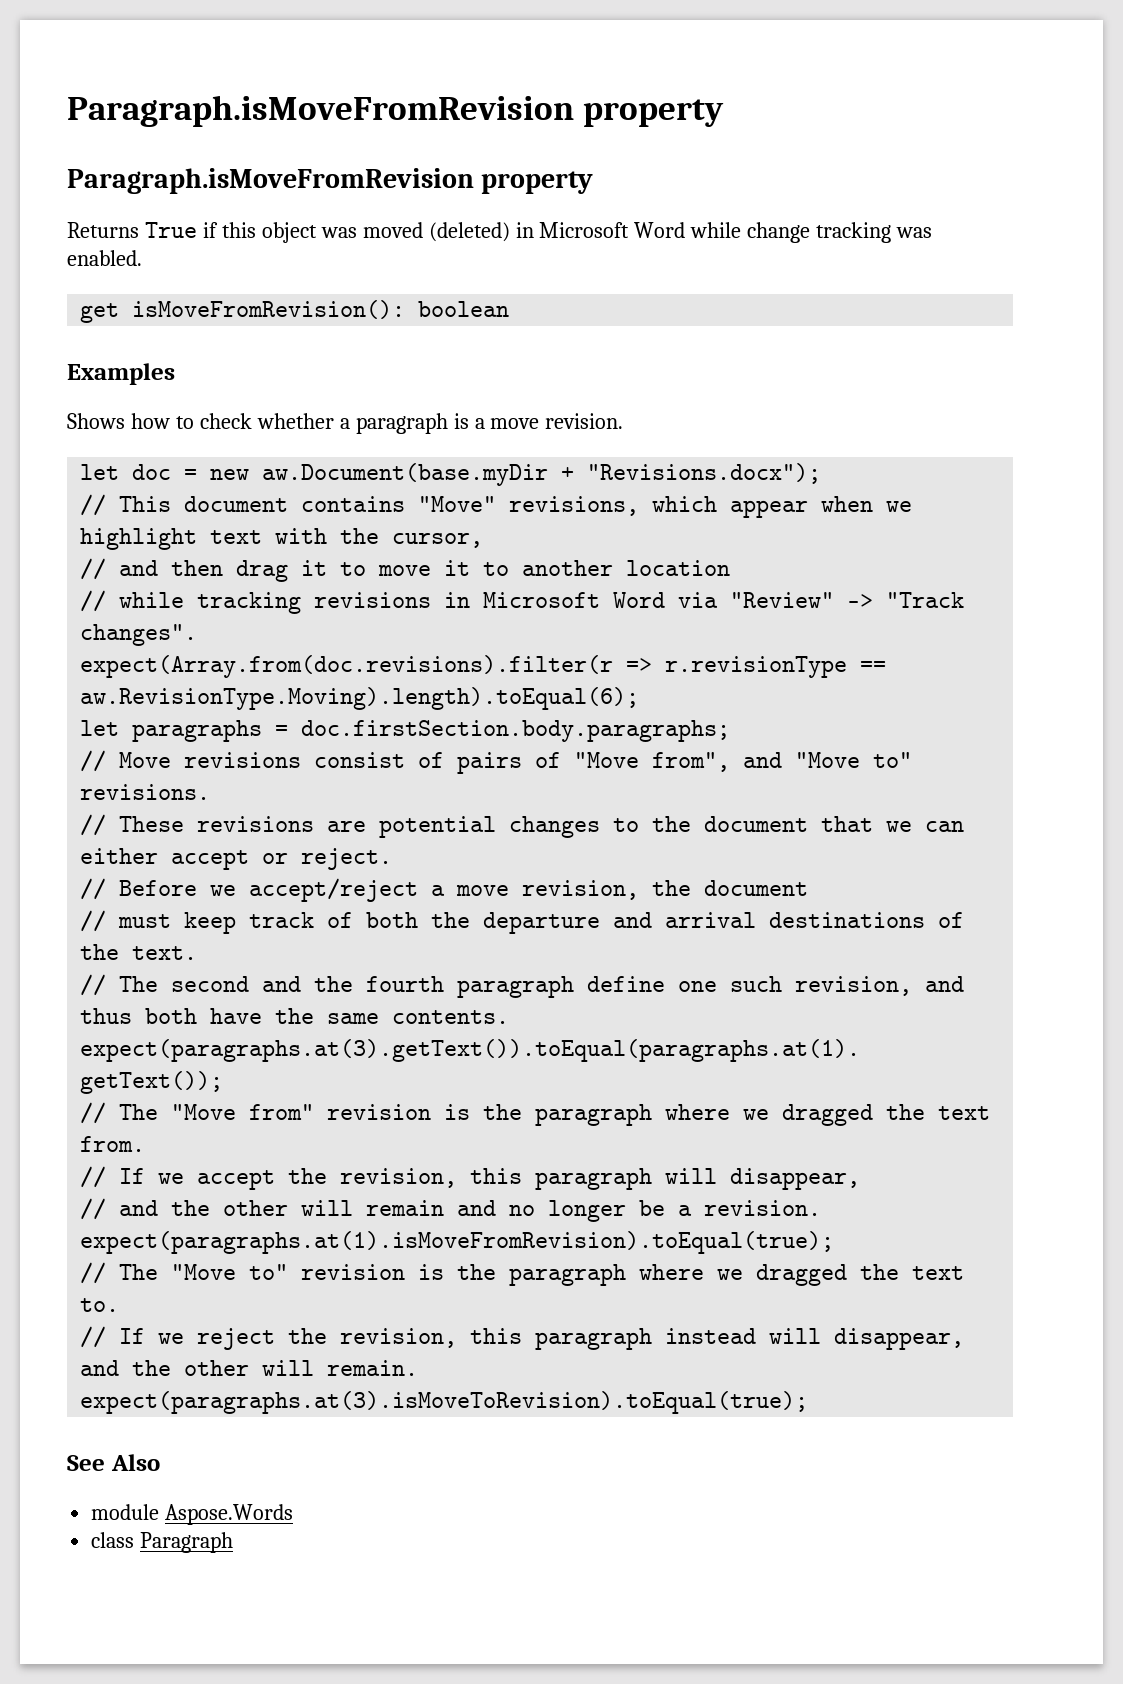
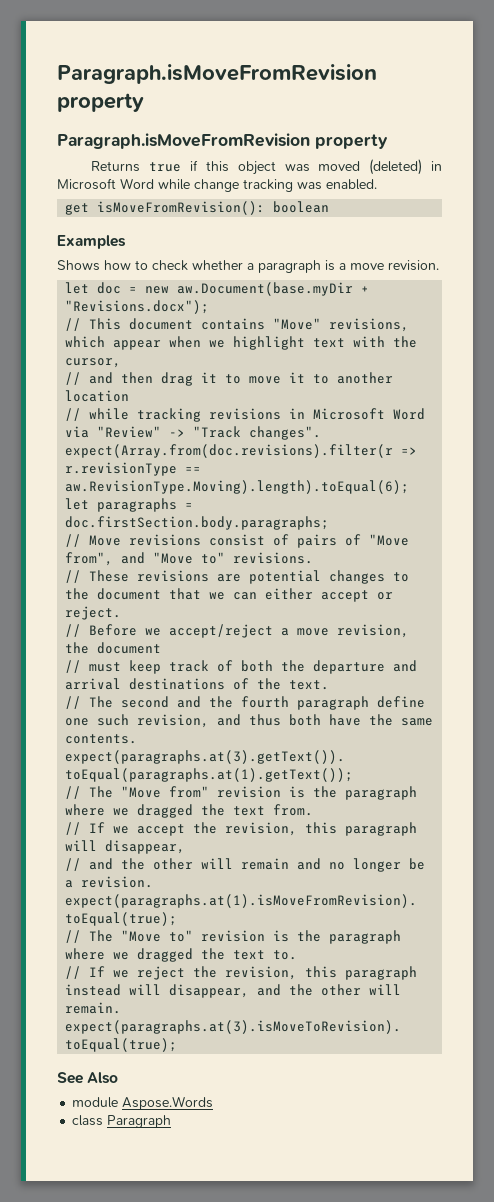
[144,222,197,238] True -> [149,162,182,172] true

